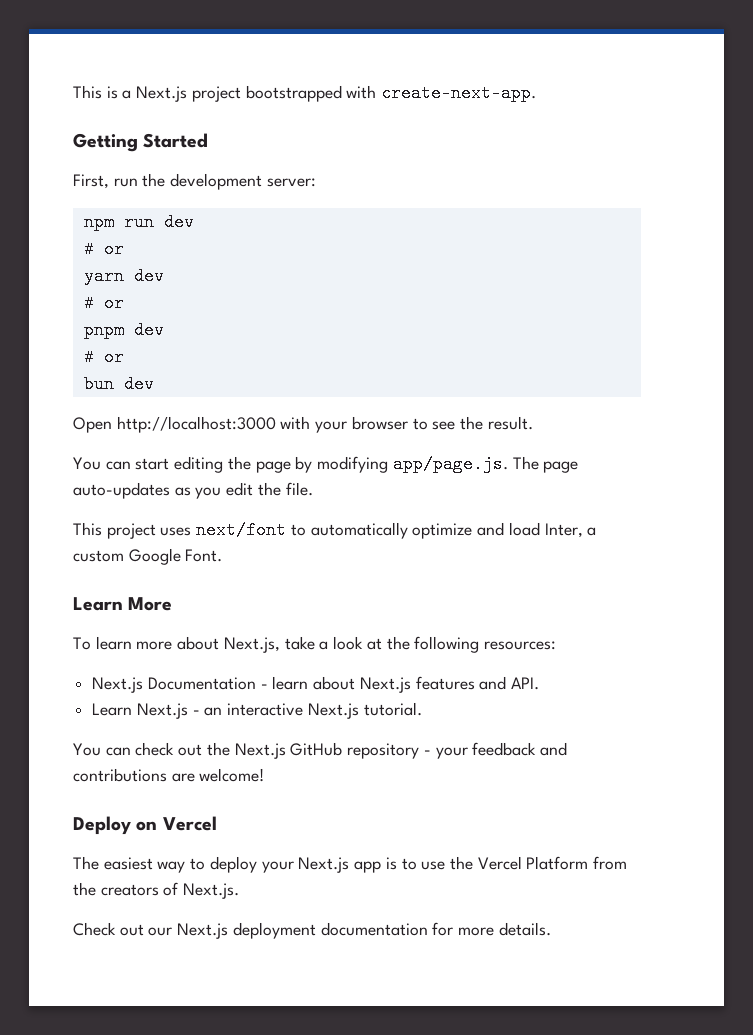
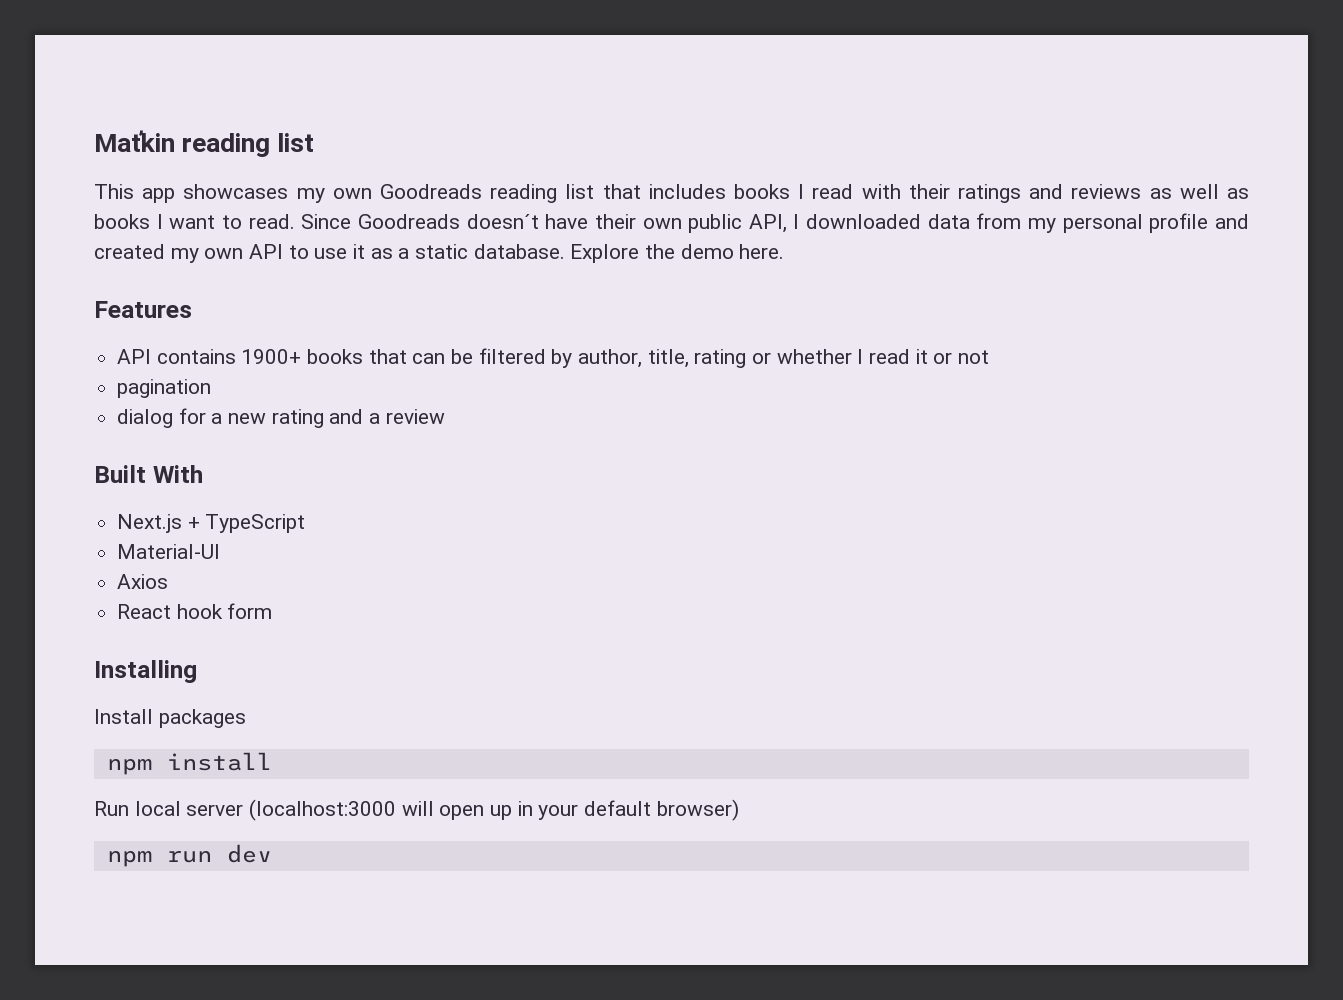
[73,84,537,102] [73,133,209,152] [73,173,316,190] [83,213,194,231] [83,240,124,258] [83,267,164,285] [83,294,124,312] [83,321,164,339] [83,348,124,366] [83,375,154,393] [73,416,533,433] [73,455,579,473] [73,482,313,499] [73,521,597,539] [73,548,223,565] [73,597,173,611] [73,636,556,653] [92,676,540,693] [92,702,422,719] [73,742,567,759] [73,768,265,782] [73,816,217,835] [73,856,628,873] [73,882,240,899] [73,922,551,939] This is a Next.js project bootstrapped with create-next-app. // Getting Started // First, run the development server: // npm run dev // # or // yarn dev // # or // pnpm dev // # or // bun dev // Open http://localhost:3000 with your browser to see the result. // You can start editing the page by modifying app/page.js. The page auto-updates as you edit the file. // This project uses next/font to automatically optimize and load Inter, a custom Google Font. // Learn More // To learn more about Next.js, take a look at the following resources: // Next.js Documentation - learn about Next.js features and API. // Learn Next.js - an interactive Next.js tutorial. // You can check out the Next.js GitHub repository - your feedback and contributions are welcome! // Deploy on Vercel // The easiest way to deploy your Next.js app is to use the Vercel Platform from the creators of Next.js. // Check out our Next.js deployment documentation for more details. -> [94,130,315,157] [94,184,1250,203] [94,213,1249,233] [94,244,785,263] [94,301,192,318] [117,348,990,368] [117,379,212,398] [117,408,445,428] [94,465,203,483] [117,514,306,533] [117,544,221,559] [117,574,169,589] [117,603,273,619] [94,660,197,683] [94,709,246,728] [106,752,272,775] [94,799,739,821] [106,844,272,867] Maťkin reading list // This app showcases my own Goodreads reading list that includes books I read with their ratings and reviews as well as books I want to read. Since Goodreads doesn´t have their own public API, I downloaded data from my personal profile and created my own API to use it as a static database. Explore the demo here. // Features // API contains 1900+ books that can be filtered by author, title, rating or whether I read it or not // pagination // dialog for a new rating and a review // Built With // Next.js + TypeScript // Material-UI // Axios // React hook form // Installing // Install packages // npm install // Run local server (localhost:3000 will open up in your default browser) // npm run dev

